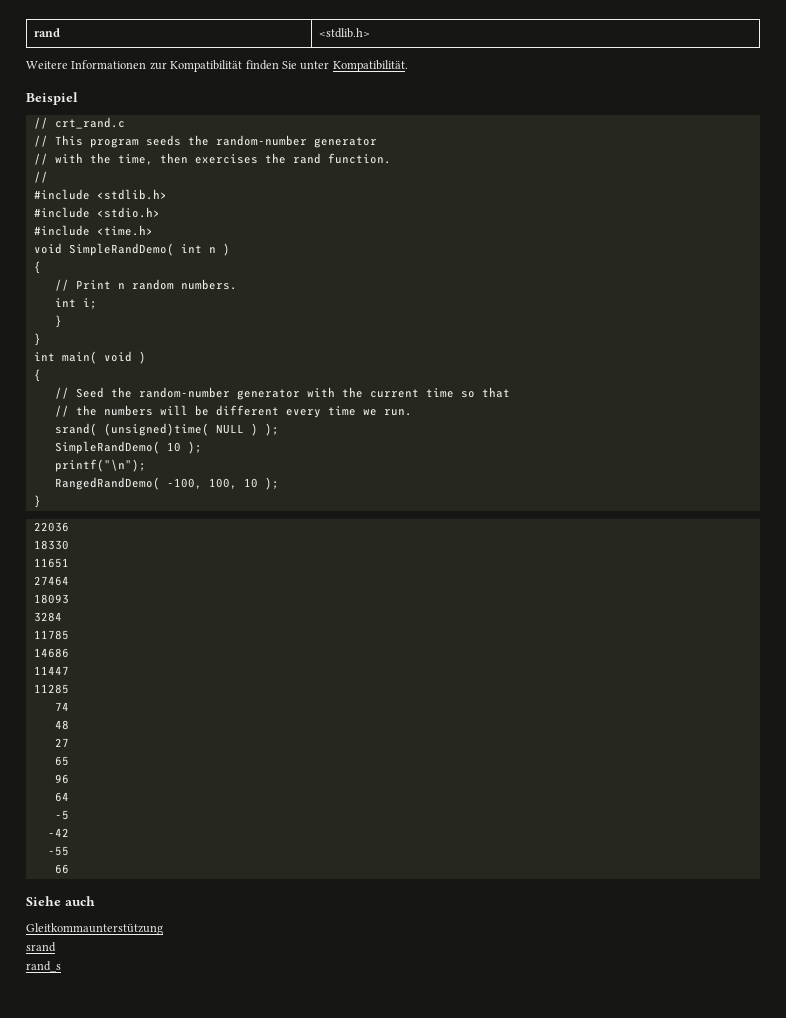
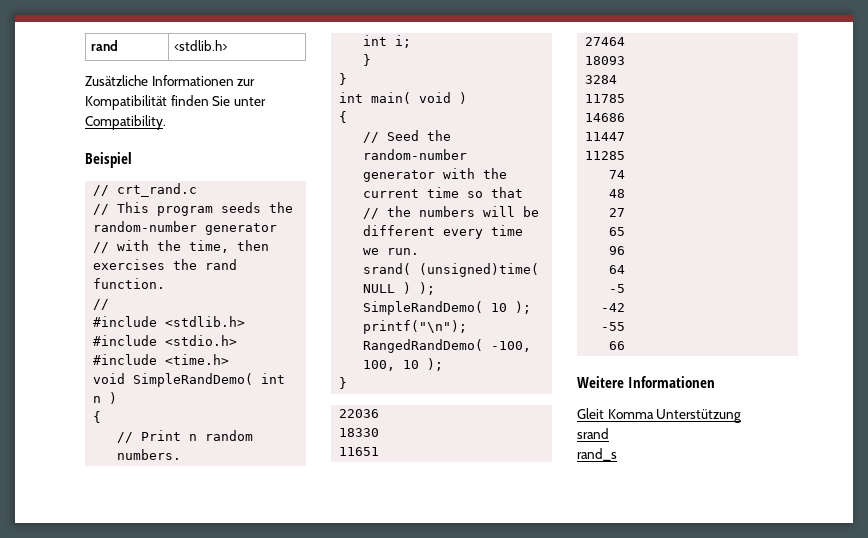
[26,61,68,69] Weitere -> [85,75,148,86] Zusätzliche
[332,60,408,72] Kompatibilität. -> [85,115,166,130] Compatibility.
[26,896,95,906] [26,923,163,935] Siehe auch // Gleitkommaunterstützung -> [577,376,715,388] [577,408,742,423] Weitere Informationen // Gleit Komma Unterstützung

